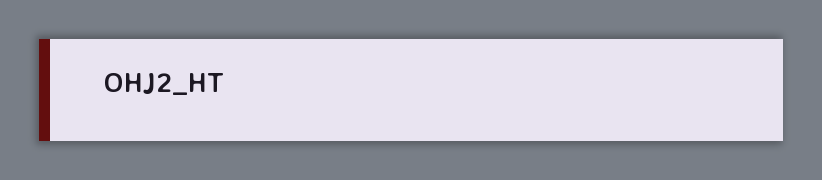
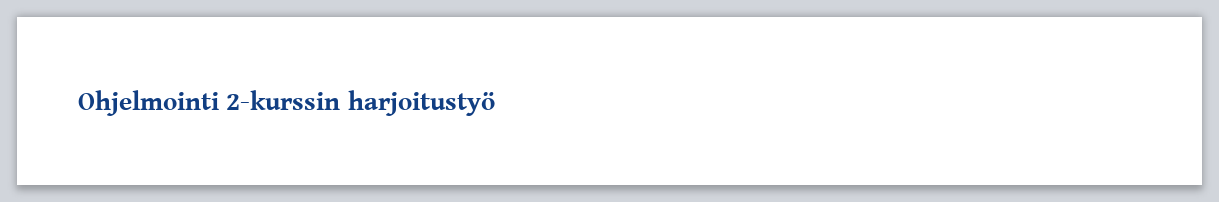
[104,73,224,95] OHJ2_HT -> [78,90,495,116] Ohjelmointi 2-kurssin harjoitustyö

